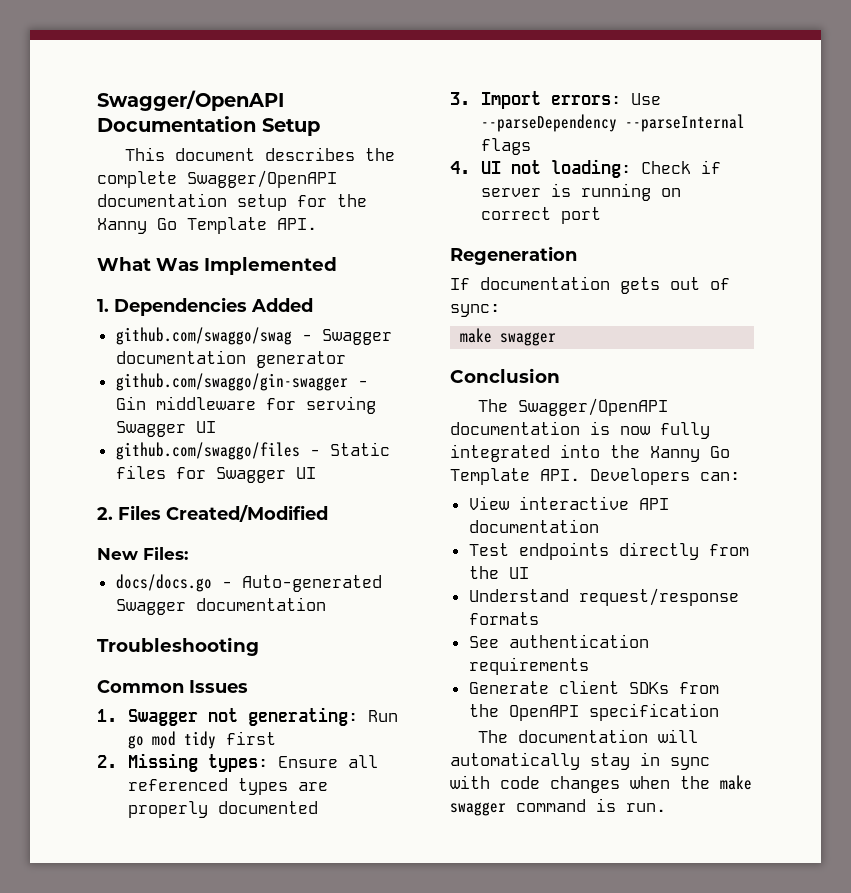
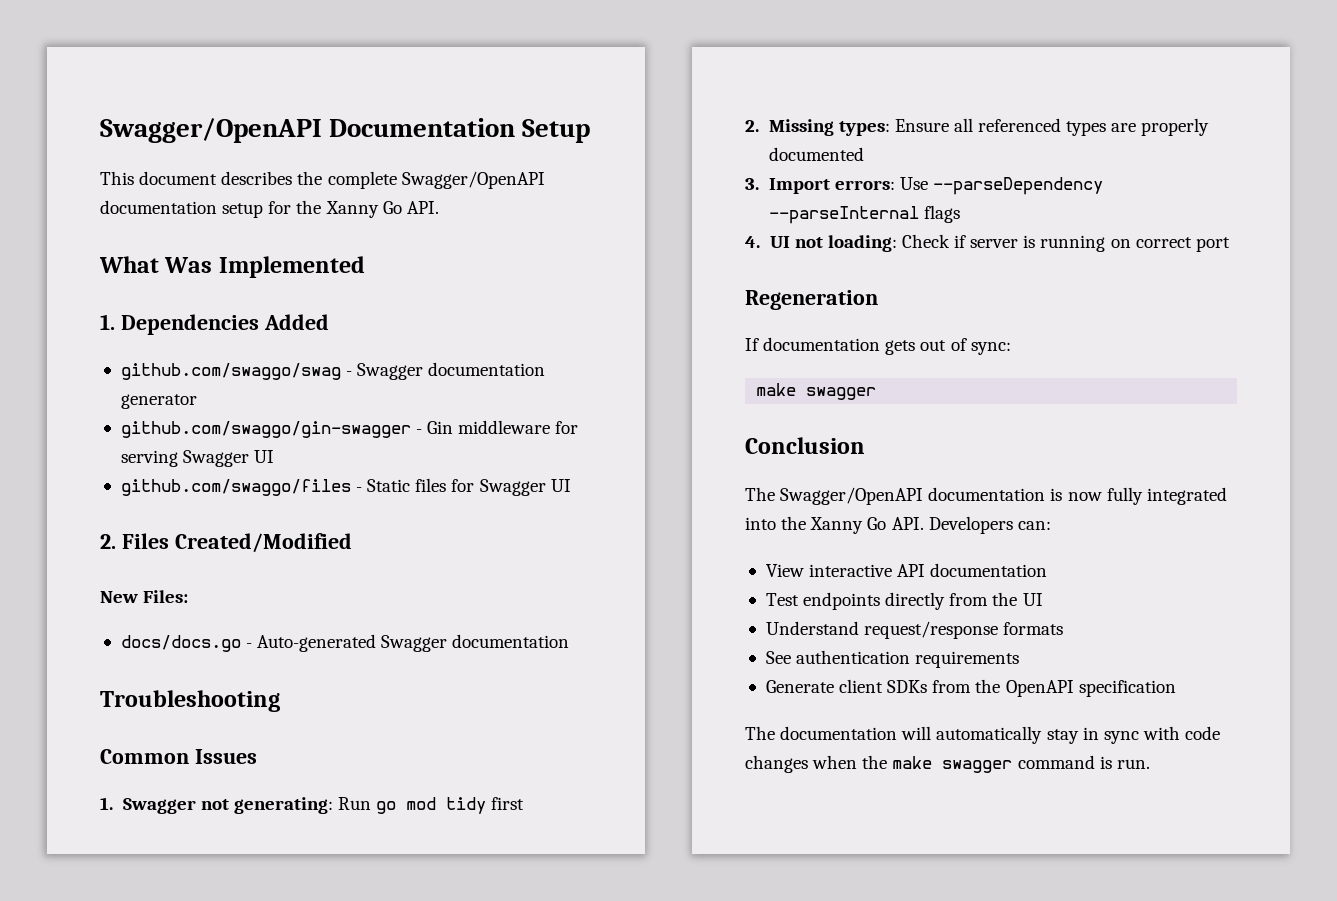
[187,217,267,234] Template -> (402, 207) none
[450,468,530,485] Template -> (887, 523) none

